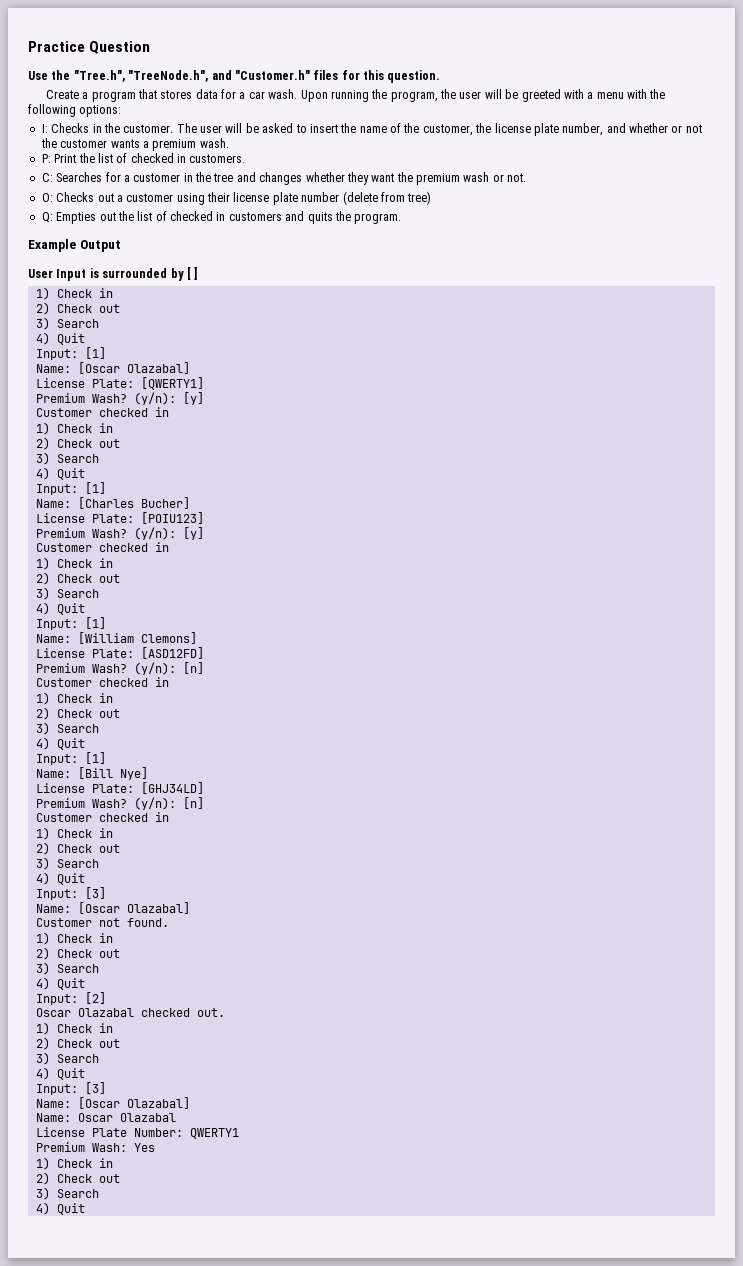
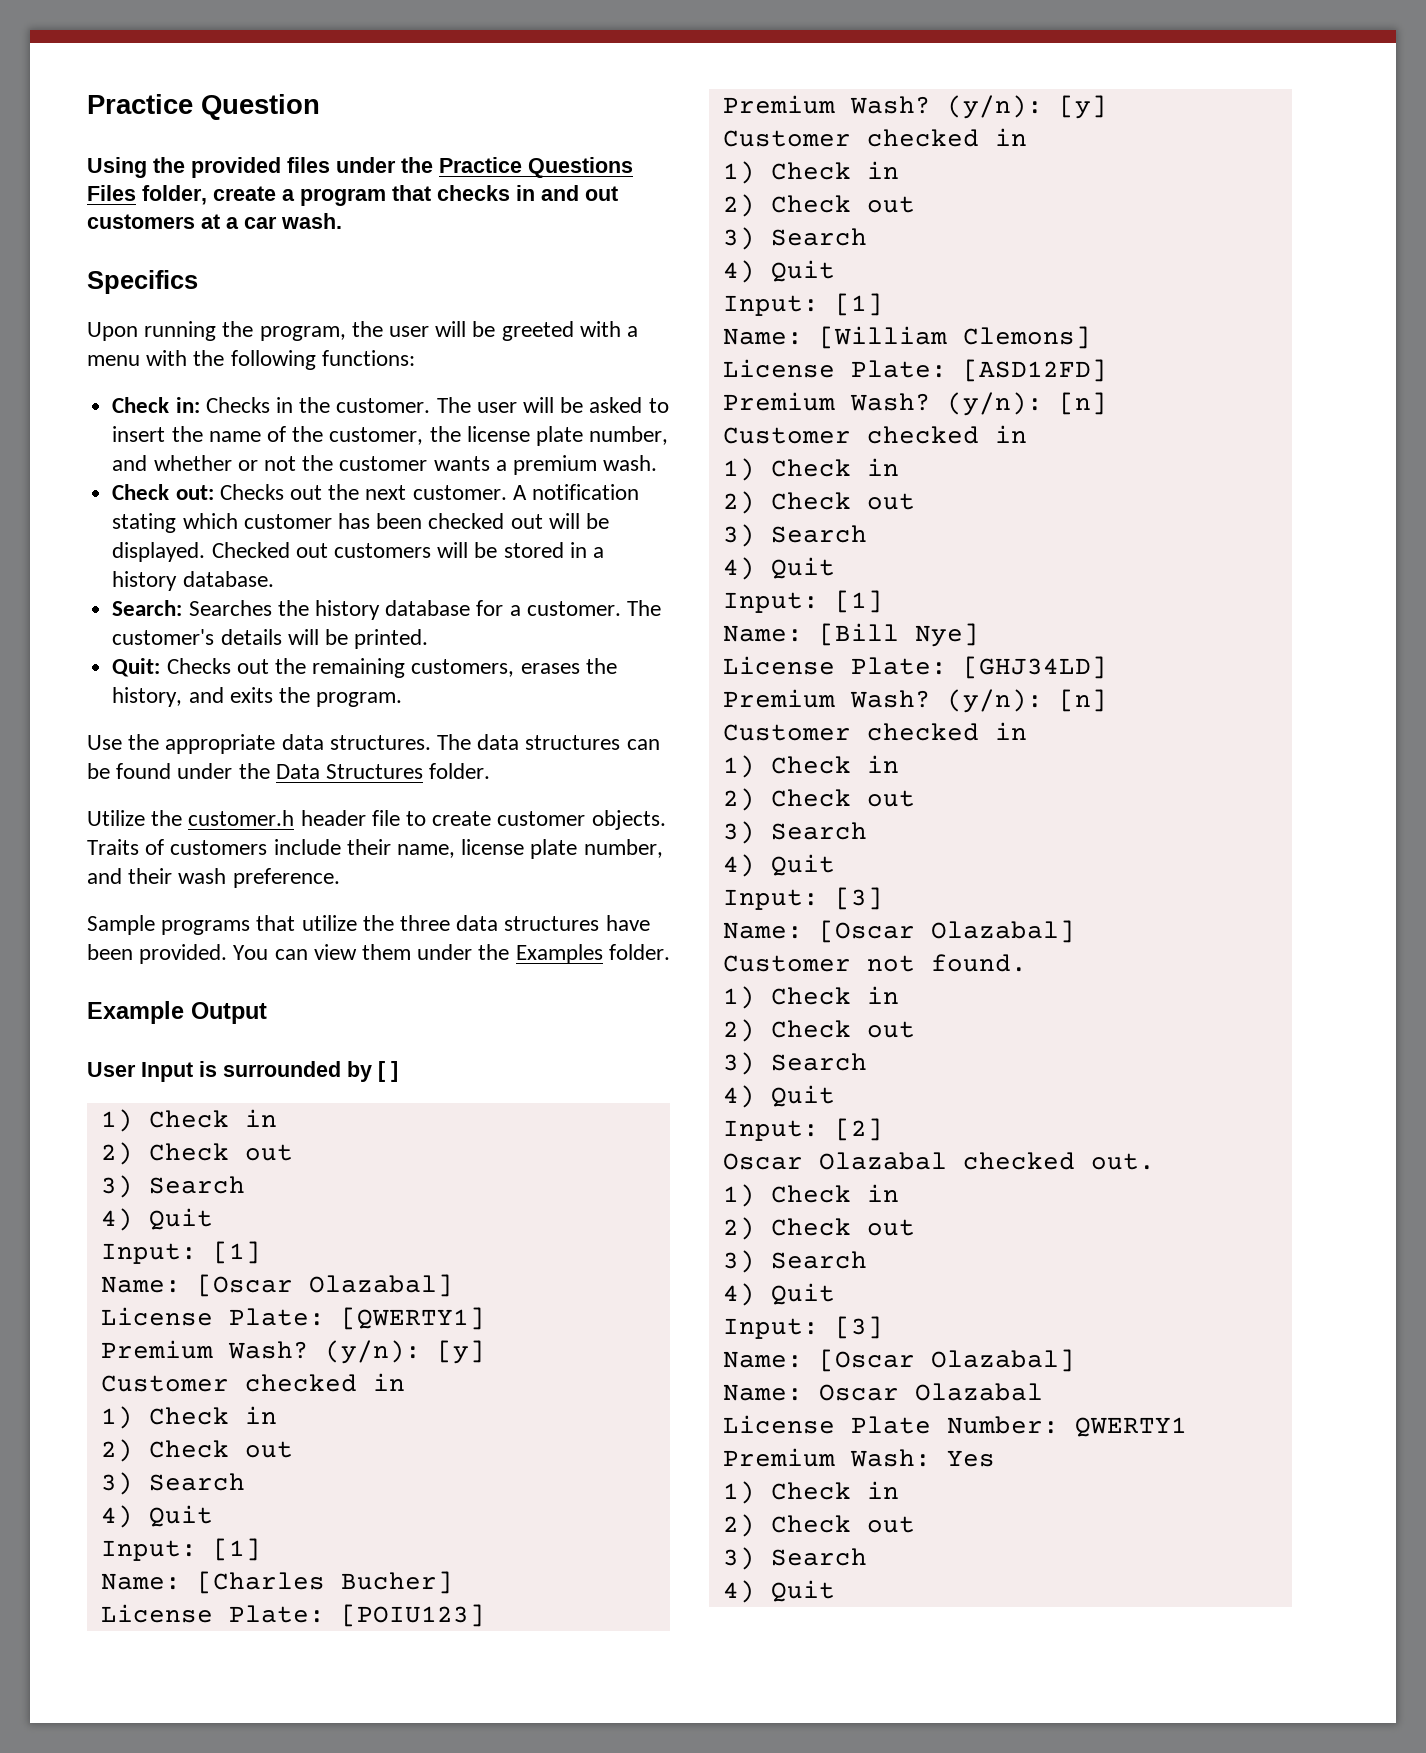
[28,70,441,83] [45,89,237,102] Use the "Tree.h", "TreeNode.h", and "Customer.h" files for this question. // Create a program that stores data for -> [87,157,633,178] [87,185,618,206] [87,214,220,229] Using the provided files under the Practice Questions Files folder, create a program that checks in and out customers at
(298, 94) none -> [87,270,198,294] // Specifics //
[79,105,122,117] [41,124,48,133] options: // I: -> [321,350,415,366] [112,397,200,413] functions: // Check in:
[41,153,246,163] [41,172,527,185] [41,191,432,205] [41,211,402,224] P: Print the list of checked in customers. // C: Searches for a customer in the tree and changes whether they want the premium wash or not. // O: Checks out a customer using their license plate number (delete from tree) // Q: Empties out the list of checked in customers and quits the program. -> [112,484,639,500] [112,513,609,533] [112,542,604,562] [112,571,274,591] [112,600,661,620] [112,629,429,649] [112,658,617,678] [112,687,403,707] [87,734,660,754] [87,763,491,779] [87,810,666,830] [87,839,663,859] [87,868,340,888] [87,915,650,935] [87,944,670,964] Check out: Checks out the next customer. A notification stating which customer has been checked out will be displayed. Checked out customers will be stored in a history database. // Search: Searches the history database for a customer. The customer's details will be printed. // Quit: Checks out the remaining customers, erases the history, and exits the program. // Use the appropriate data structures. The data structures can be found under the Data Structures folder. // Utilize the customer.h header file to create customer objects. Traits of customers include their name, license plate number, and their wash preference. // Sample programs that utilize the three data structures have been provided. You can view them under the Examples folder.

